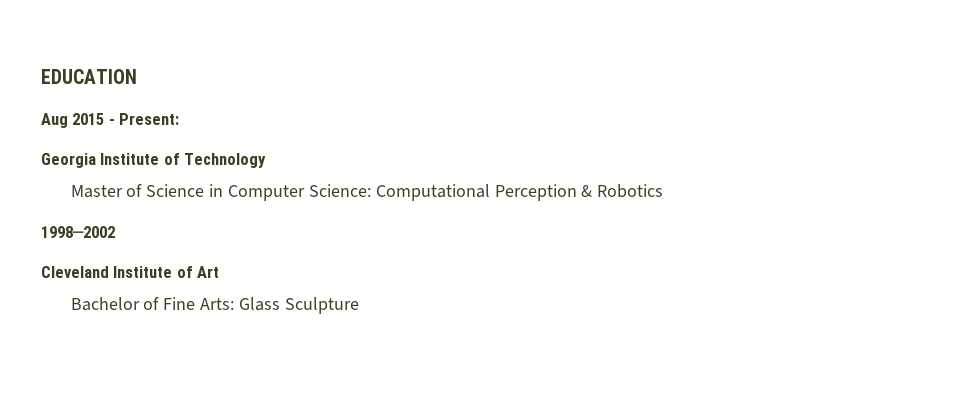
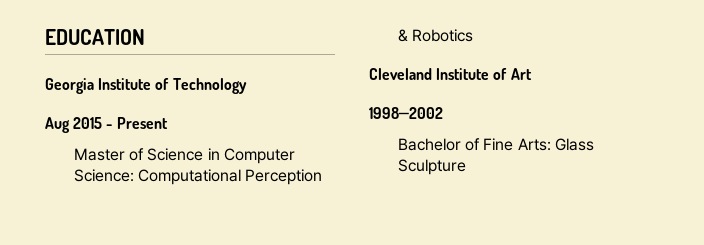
[41,113,180,128] // Aug 2015 - Present: -> (145, 37) none
(267, 160) none -> [45,117,168,133] // Aug 2015 - Present
[41,226,115,238] // 1998─2002 -> (473, 35) none
(220, 272) none -> [369,107,443,119] // 1998─2002

